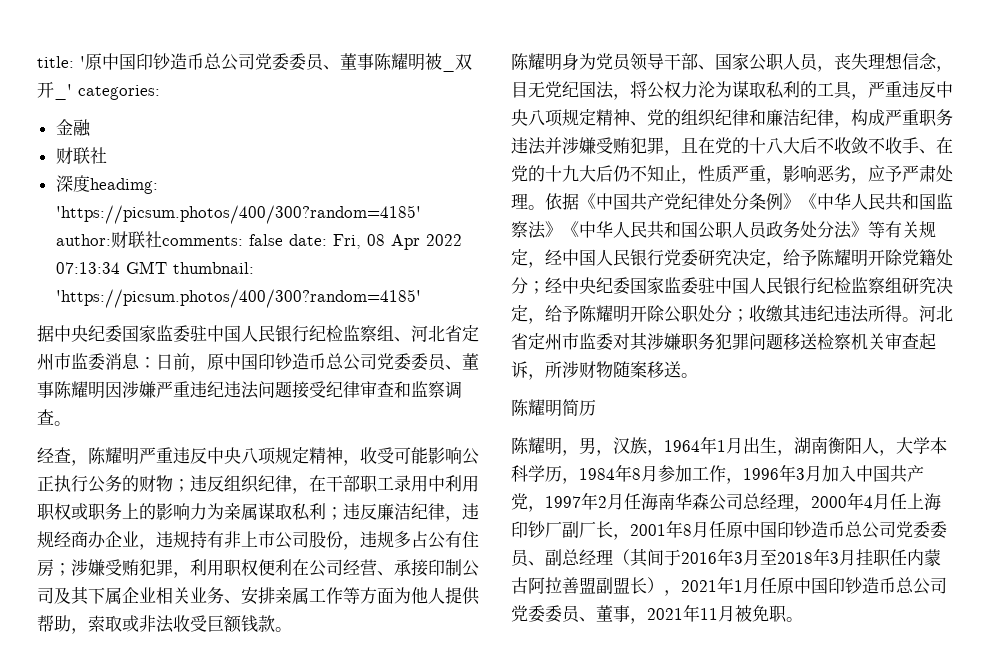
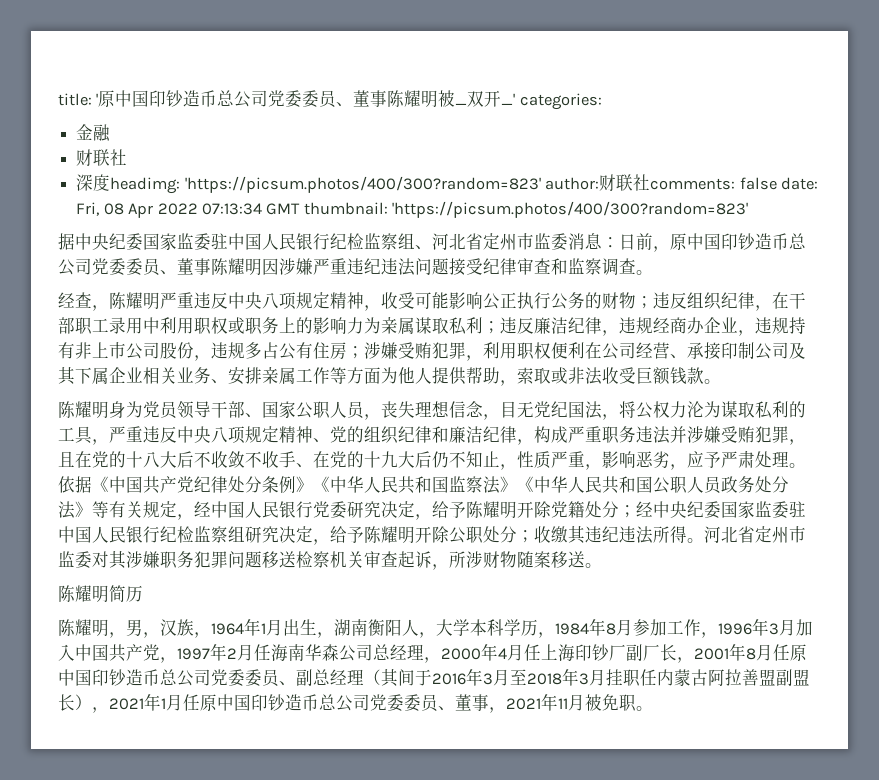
[55,205,421,224] 'https://picsum.photos/400/300?random=4185' -> [184,176,541,193] 'https://picsum.photos/400/300?random=823'
[55,289,421,308] 'https://picsum.photos/400/300?random=4185' -> [392,201,749,218] 'https://picsum.photos/400/300?random=823'

